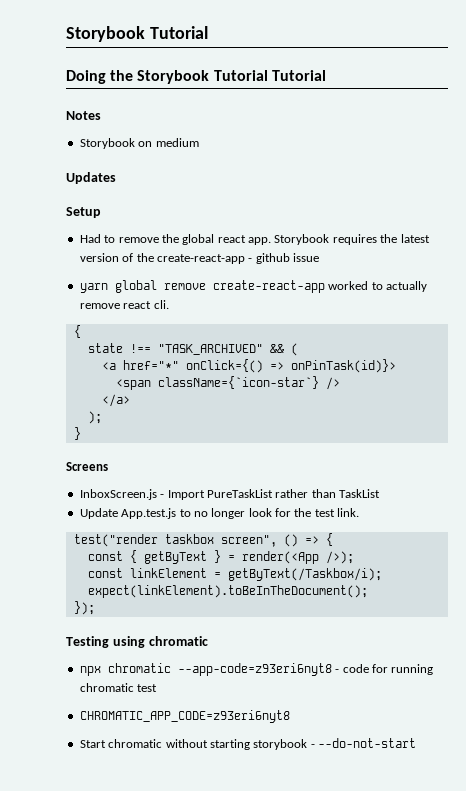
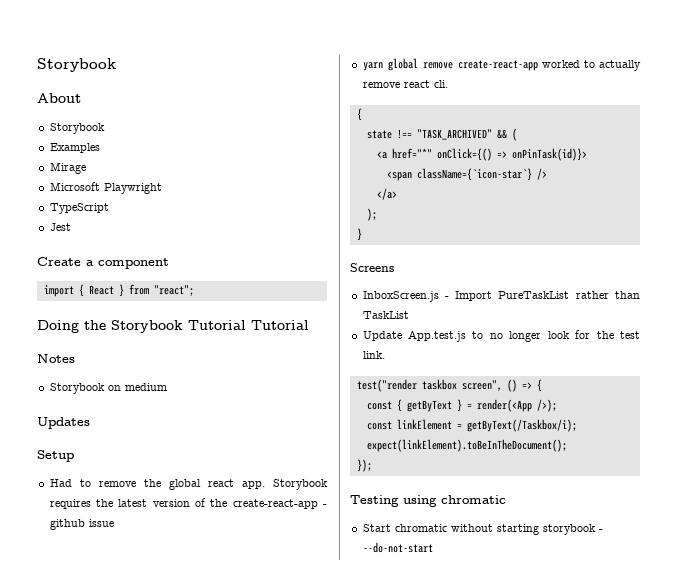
[66,26,208,42] Storybook Tutorial -> [37,58,116,72] [37,93,81,103] [49,123,105,134] [49,143,100,153] [49,162,86,174] [49,182,162,194] [49,203,109,214] [49,223,71,231] [37,257,169,269] [43,284,194,297] Storybook // About // Storybook // Examples // Mirage // Microsoft Playwright // TypeScript // Jest // Create a component // import { React } from "react";
[79,663,434,676] [79,683,158,692] [79,710,290,723] // npx chromatic --app-code=z93eri6nyt8 - code for running chromatic test // CHROMATIC_APP_CODE=z93eri6nyt8 -> (506, 499) none

